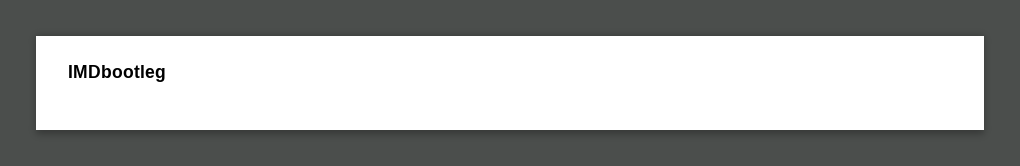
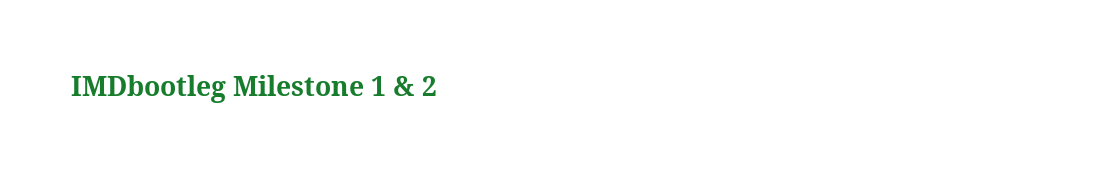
(166, 73) none -> [233,75,437,96] Milestone 1 & 2

